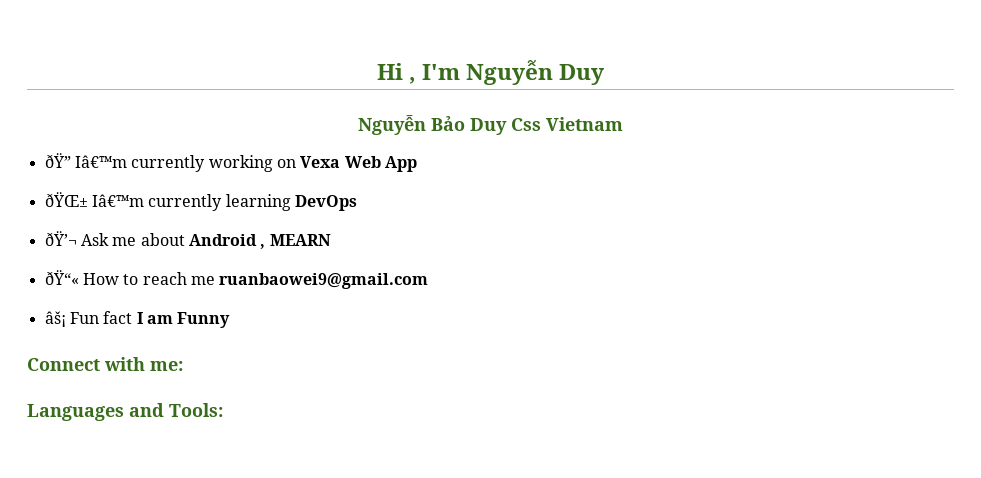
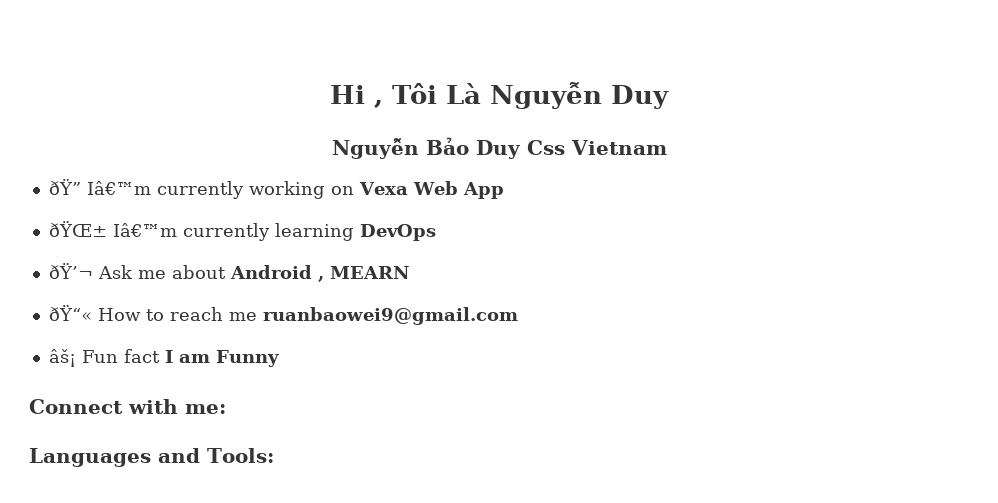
[422,64,460,80] I'm -> [391,83,482,104] Tôi Là

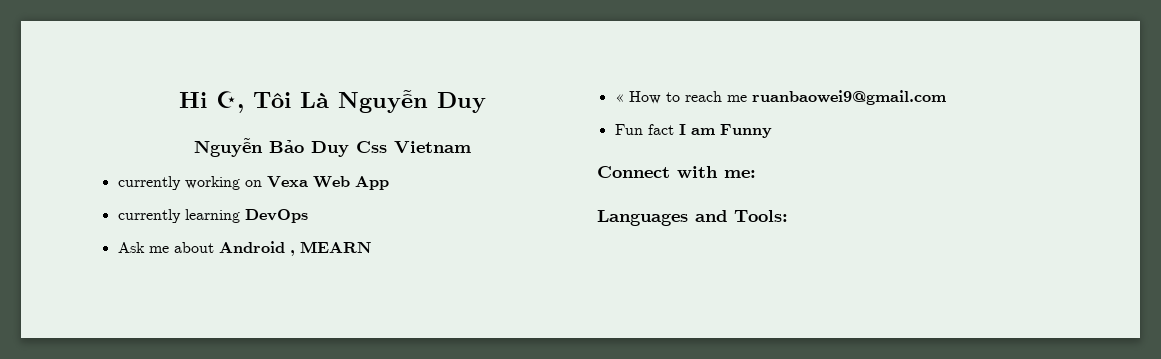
[373,100,383,108] , -> [215,91,244,113] ☪,
[48,179,151,195] ðŸ” Iâ€™m -> (471, 147) none
[48,221,177,237] ðŸŒ± Iâ€™m -> (389, 183) none
[48,263,93,279] ðŸ’¬ -> (308, 216) none
[48,305,92,321] ðŸ“« -> [614,94,624,102] «
[48,349,76,367] âš¡ -> (946, 97) none

